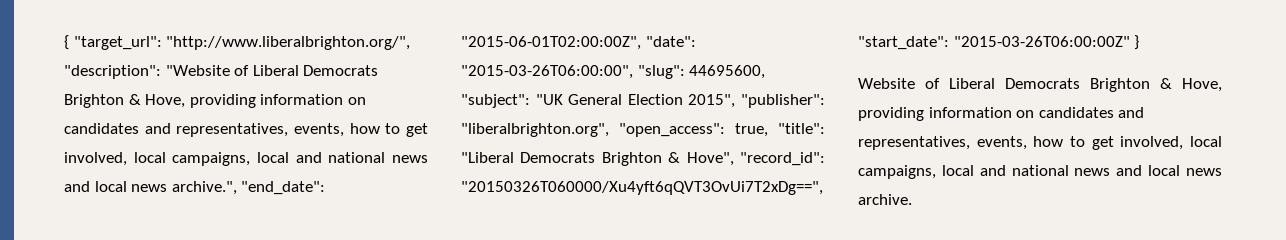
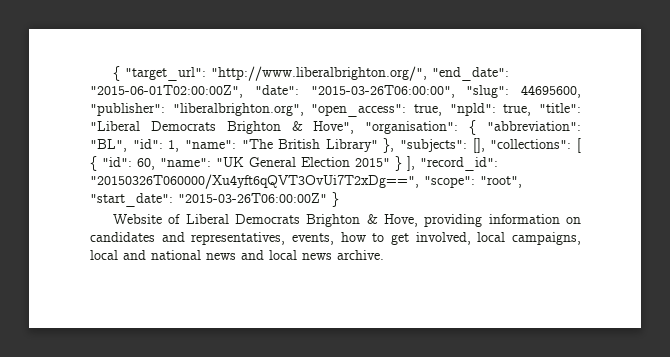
[64,65,379,79] [64,94,366,108] [64,123,429,137] [64,152,428,166] [64,181,237,195] "description": "Website of Liberal Democrats Brighton & Hove, providing information on candidates and representatives, events, how to get involved, local campaigns, local and national news and local news archive.", -> (428, 73) none
[461,94,736,108] "subject": "UK General Election 2015", -> (581, 91) none
(768, 130) none -> [449,103,532,116] "npld": true,
[740,152,825,166] [461,181,823,195] "record_id": "20150326T060000/Xu4yft6qQVT3OvUi7T2xDg==", -> [365,120,581,135] [90,138,581,153] [90,156,498,171] [90,174,522,189] "organisation": { "abbreviation": "BL", "id": 1, "name": "The British Library" }, "subjects": [], "collections": [ { "id": 60, "name": "UK General Election 2015" } ], "record_id": "20150326T060000/Xu4yft6qQVT3OvUi7T2xDg==", "scope": "root",

